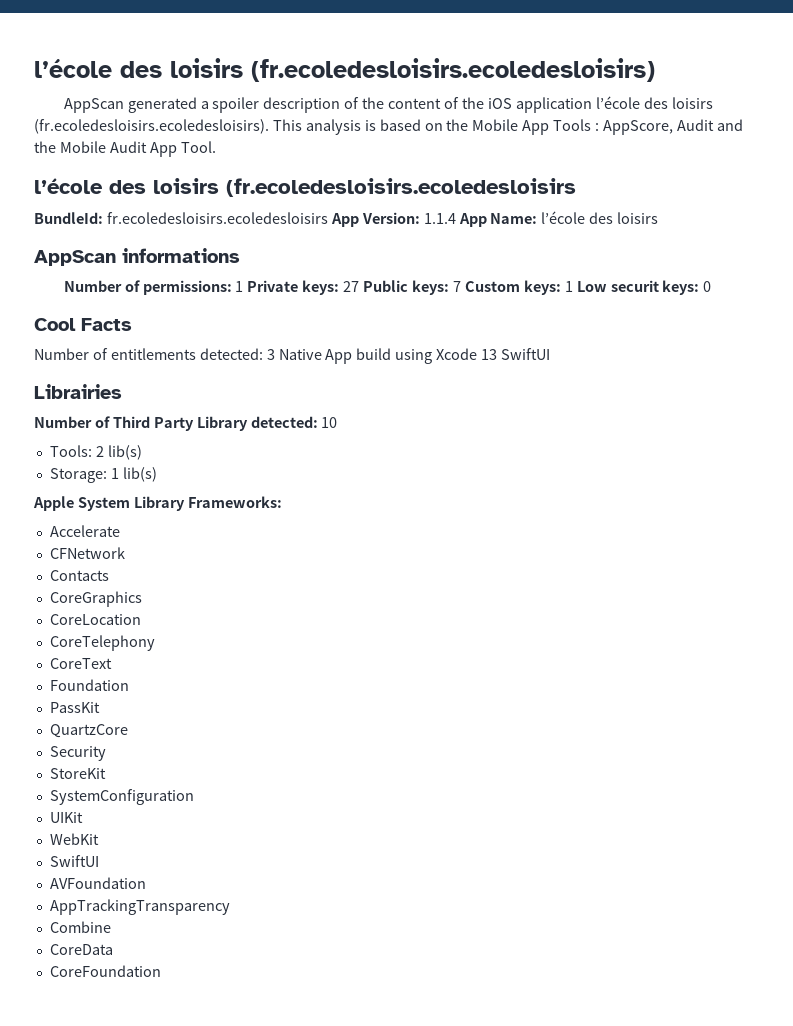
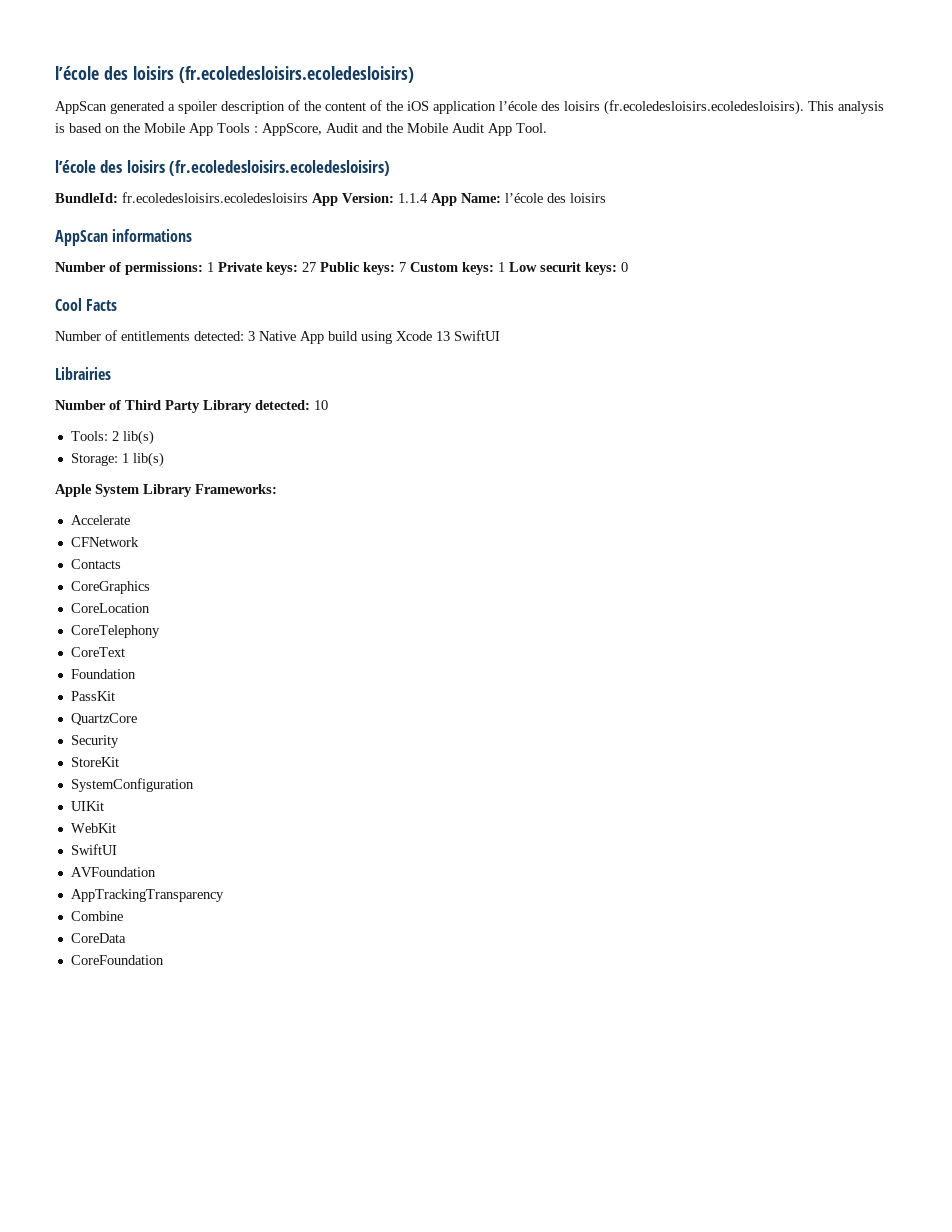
[226,178,576,197] (fr.ecoledesloisirs.ecoledesloisirs -> [169,160,391,176] (fr.ecoledesloisirs.ecoledesloisirs)

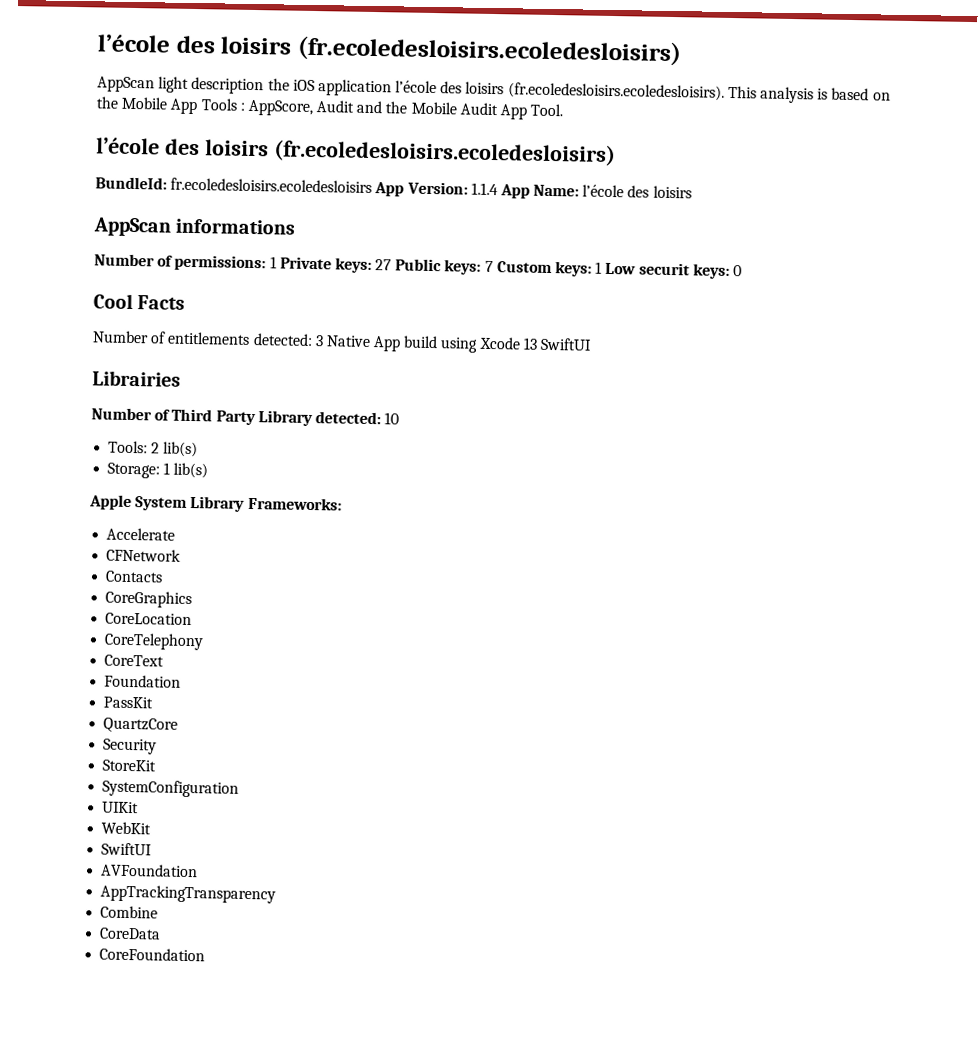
[110,100,382,114] generated a spoiler description of the content of -> [158,76,265,95] light description

